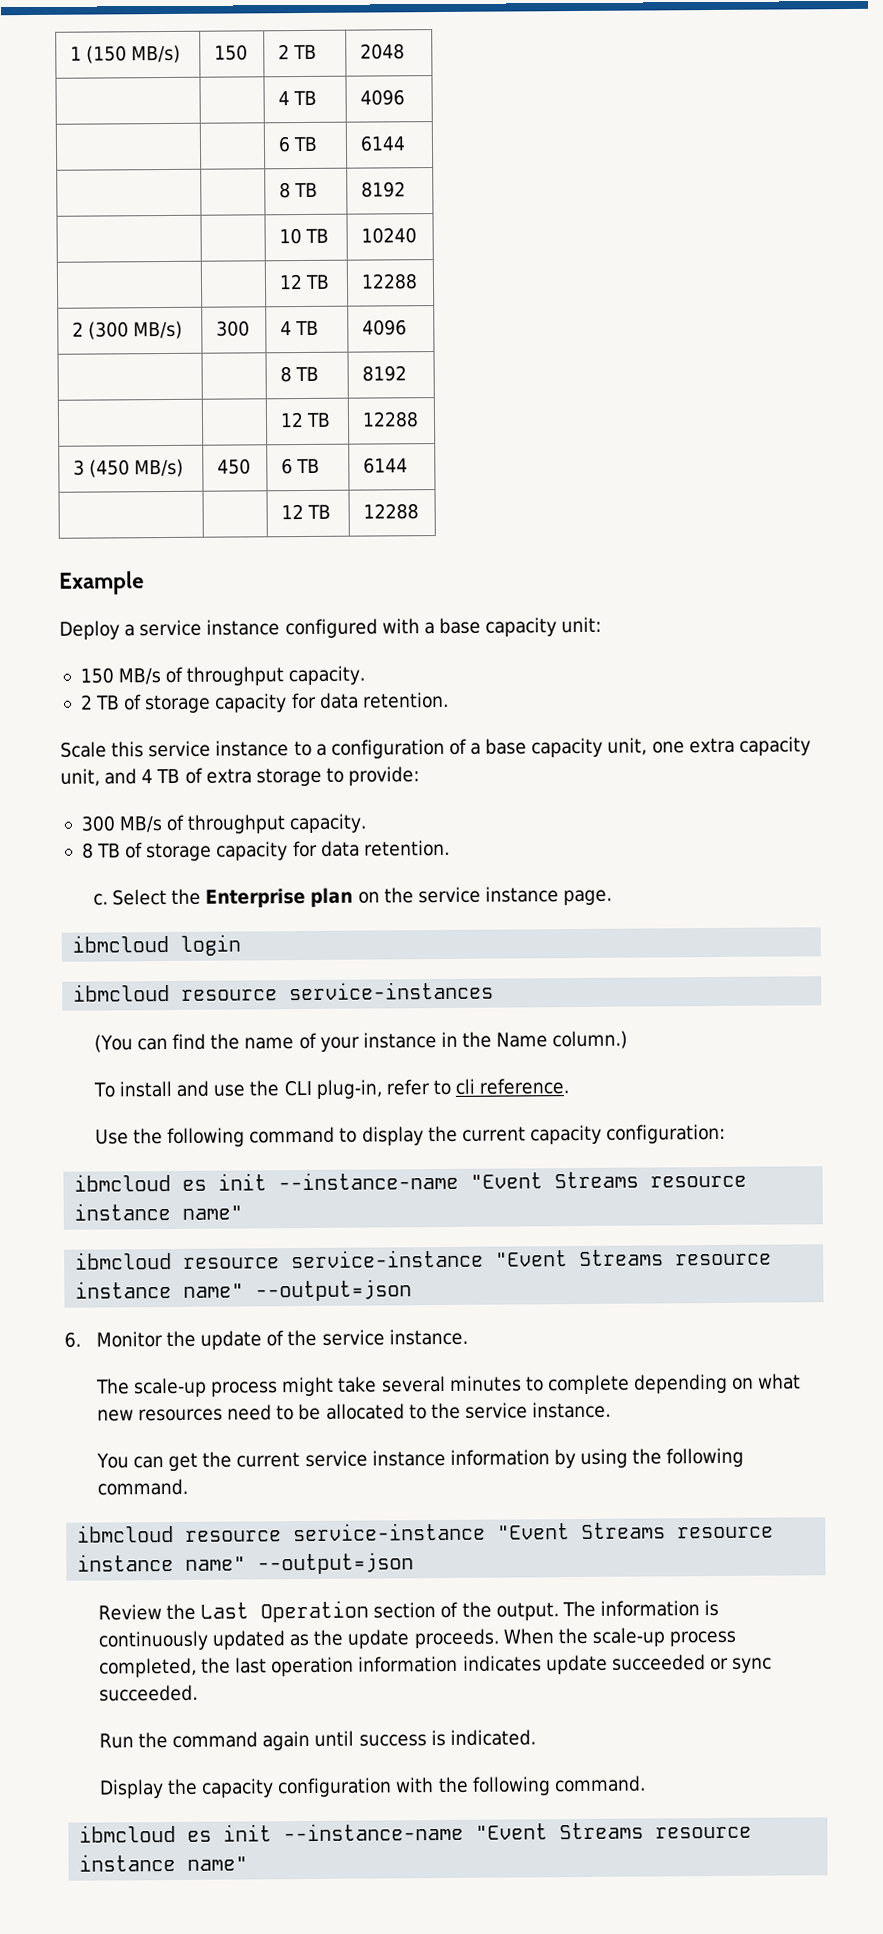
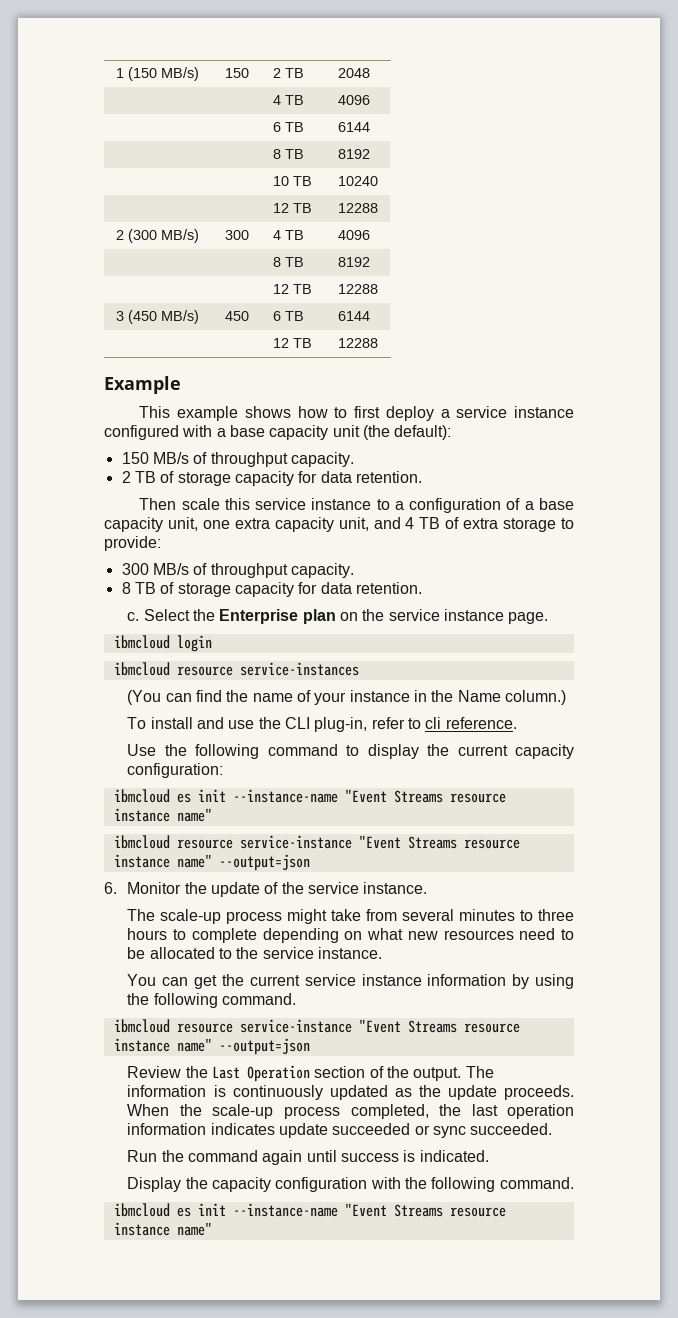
[59,620,120,640] Deploy -> [139,406,434,421] This example shows how to first deploy
[561,616,603,634] unit: -> [332,425,452,440] unit (the default):
[60,741,107,758] Scale -> [139,498,220,510] Then scale
(378, 1384) none -> [366,909,398,921] from
(544, 1384) none -> [538,909,574,921] [127,928,187,940] three hours to

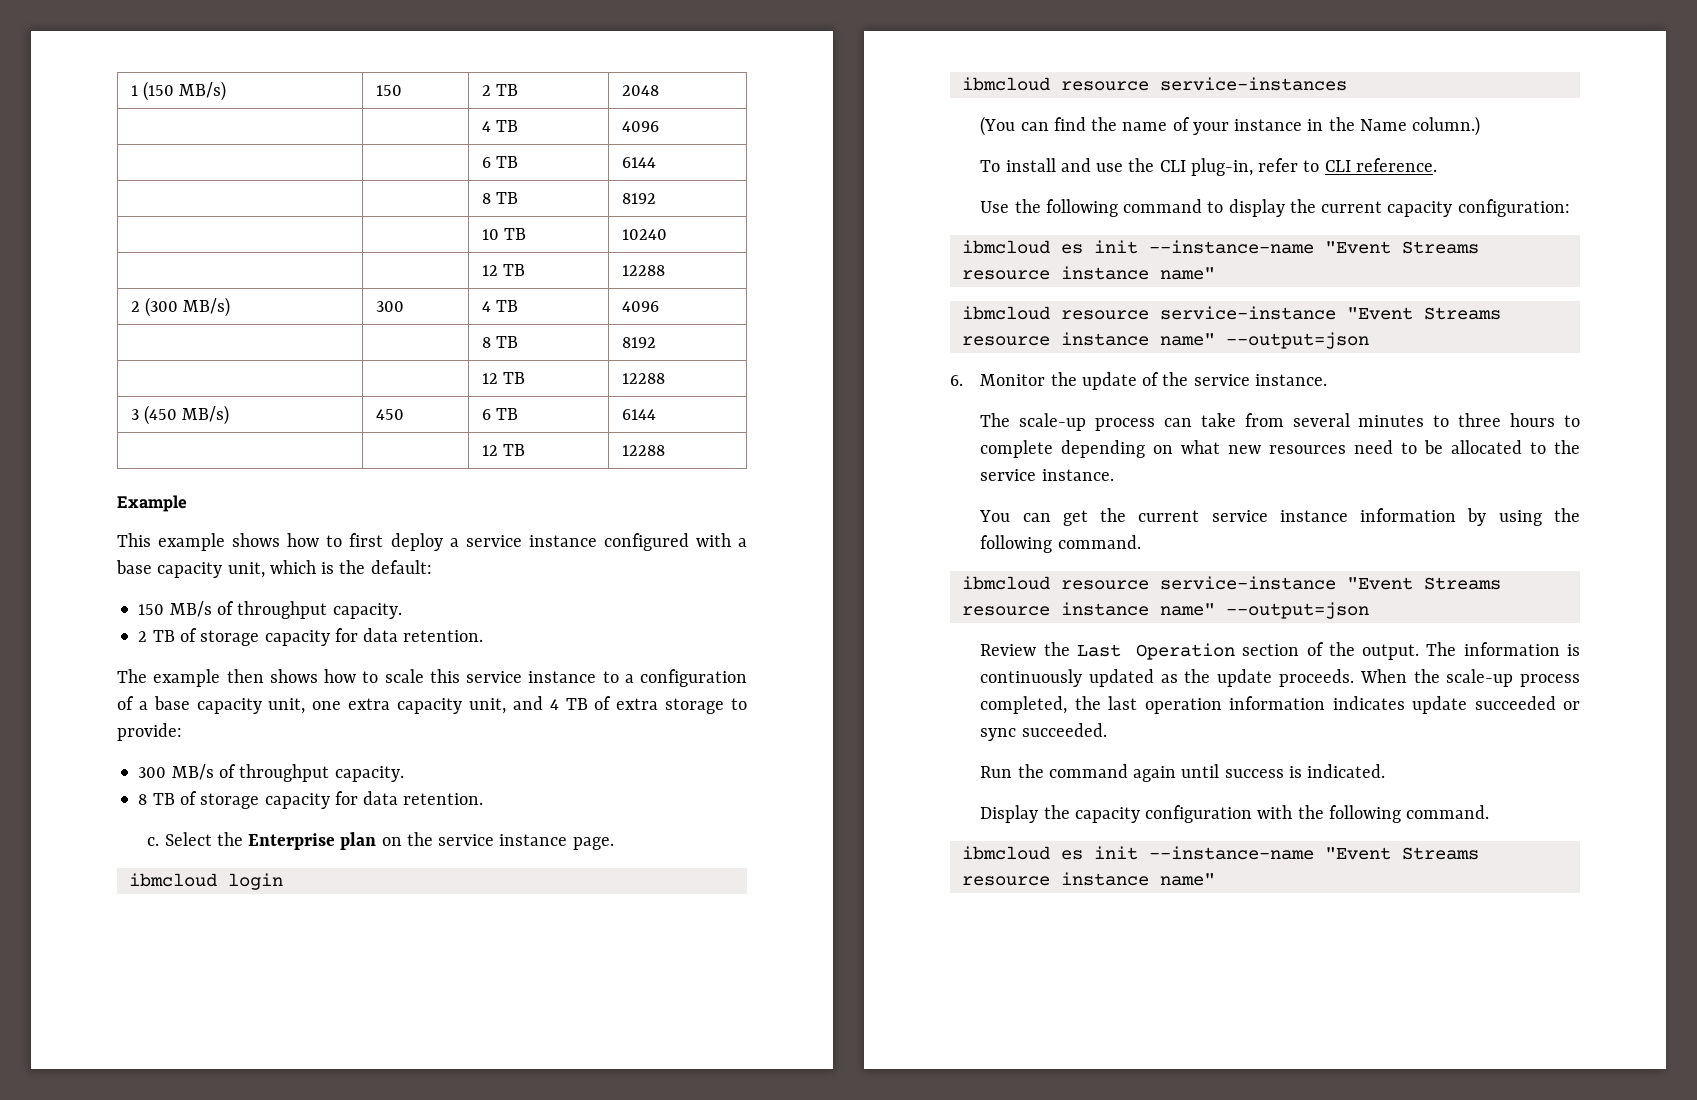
[332,425,452,440] unit (the default): -> [227,560,432,578] unit, which is the default:
[139,498,177,510] Then -> [117,669,379,687] The example then shows how to
[425,717,442,729] cli -> [1324,160,1351,172] CLI
[287,909,328,924] might -> [1163,418,1192,427] can

